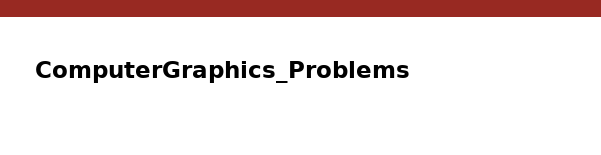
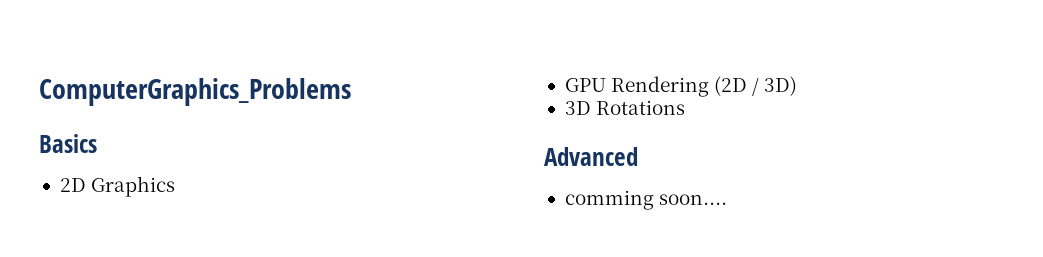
(410, 72) none -> [39,134,97,153] [59,176,176,197] [564,76,798,97] [564,100,686,115] [544,147,638,166] [564,190,728,210] // Basics // 2D Graphics // GPU Rendering (2D / 3D) // 3D Rotations // Advanced // comming soon....

